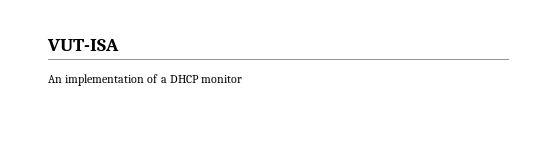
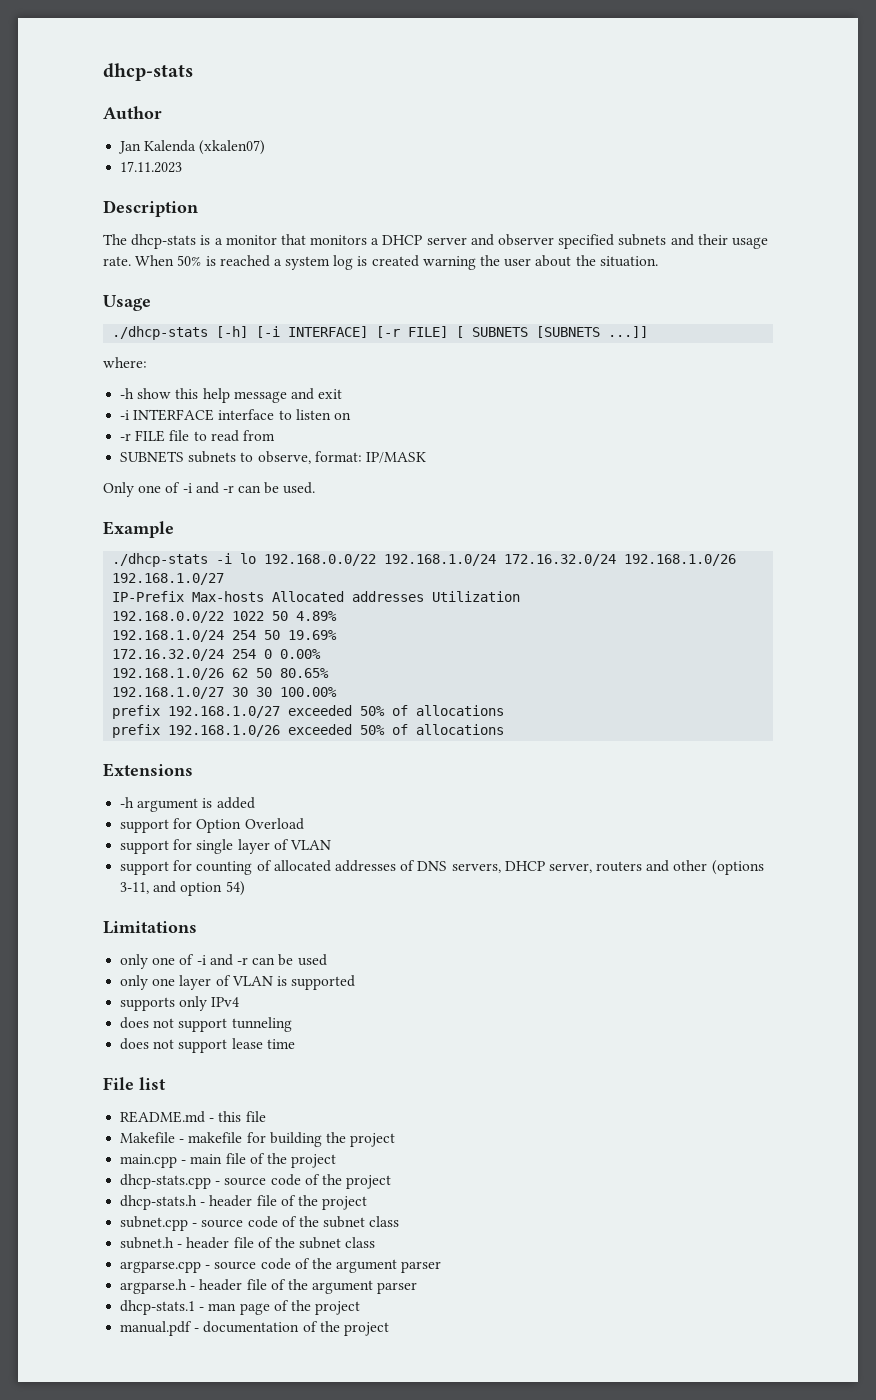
[47,39,119,51] [48,74,243,86] VUT-ISA // An implementation of a DHCP monitor -> [103,63,193,81] [103,106,162,119] [118,140,266,155] [120,161,183,173] [103,200,198,217] [103,234,768,249] [103,255,658,270] [103,295,151,311] [112,326,649,340] [103,357,147,368] [120,388,343,403] [120,409,351,421] [120,430,275,442] [120,451,426,464] [103,482,316,497] [103,521,174,538] [112,553,737,567] [112,573,225,585] [112,591,521,602] [112,611,338,623] [112,630,338,642] [112,649,322,661] [112,668,330,680] [112,687,338,699] [112,705,505,719] [112,724,505,738] [103,763,193,777] [120,797,255,812] [120,818,304,833] [120,839,331,854] [120,860,764,875] [120,881,245,896] [103,921,197,934] [120,954,327,969] [120,975,356,990] [120,996,240,1011] [120,1017,292,1032] [120,1038,295,1053] [103,1077,166,1090] [120,1111,266,1123] [120,1132,396,1147] [120,1153,337,1168] [120,1174,392,1189] [120,1195,368,1210] [120,1216,400,1231] [120,1237,376,1249] [120,1258,442,1273] [120,1279,418,1294] [120,1300,361,1315] [120,1321,389,1336] dhcp-stats // Author // Jan Kalenda (xkalen07) // 17.11.2023 // Description // The dhcp-stats is a monitor that monitors a DHCP server and observer specified subnets and their usage rate. When 50% is reached a system log is created warning the user about the situation. // Usage // ./dhcp-stats [-h] [-i INTERFACE] [-r FILE] [ SUBNETS [SUBNETS ...]] // where: // -h show this help message and exit // -i INTERFACE interface to listen on // -r FILE file to read from // SUBNETS subnets to observe, format: IP/MASK // Only one of -i and -r can be used. // Example // ./dhcp-stats -i lo 192.168.0.0/22 192.168.1.0/24 172.16.32.0/24 192.168.1.0/26 192.168.1.0/27 // IP-Prefix Max-hosts Allocated addresses Utilization // 192.168.0.0/22 1022 50 4.89% // 192.168.1.0/24 254 50 19.69% // 172.16.32.0/24 254 0 0.00% // 192.168.1.0/26 62 50 80.65% // 192.168.1.0/27 30 30 100.00% // prefix 192.168.1.0/27 exceeded 50% of allocations // prefix 192.168.1.0/26 exceeded 50% of allocations // Extensions // -h argument is added // support for Option Overload // support for single layer of VLAN // support for counting of allocated addresses of DNS servers, DHCP server, routers and other (options 3-11, and option 54) // Limitations // only one of -i and -r can be used // only one layer of VLAN is supported // supports only IPv4 // does not support tunneling // does not support lease time // File list // README.md - this file // Makefile - makefile for building the project // main.cpp - main file of the project // dhcp-stats.cpp - source code of the project // dhcp-stats.h - header file of the project // subnet.cpp - source code of the subnet class // subnet.h - header file of the subnet class // argparse.cpp - source code of the argument parser // argparse.h - header file of the argument parser // dhcp-stats.1 - man page of the project // manual.pdf - documentation of the project

